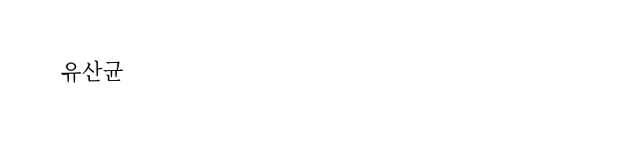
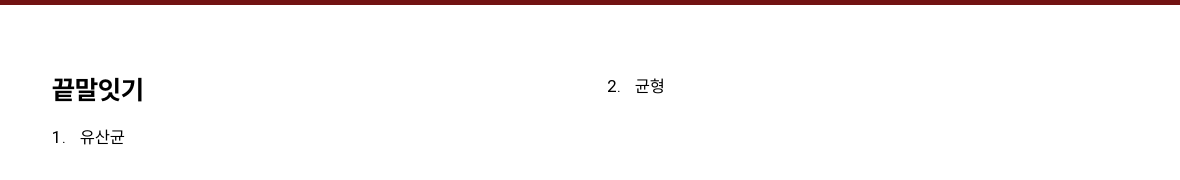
(60, 71) none -> [52,77,144,102] [52,131,66,143] 끝말잇기 // 1.
(124, 71) none -> [607,78,665,94] // 2. 균형

